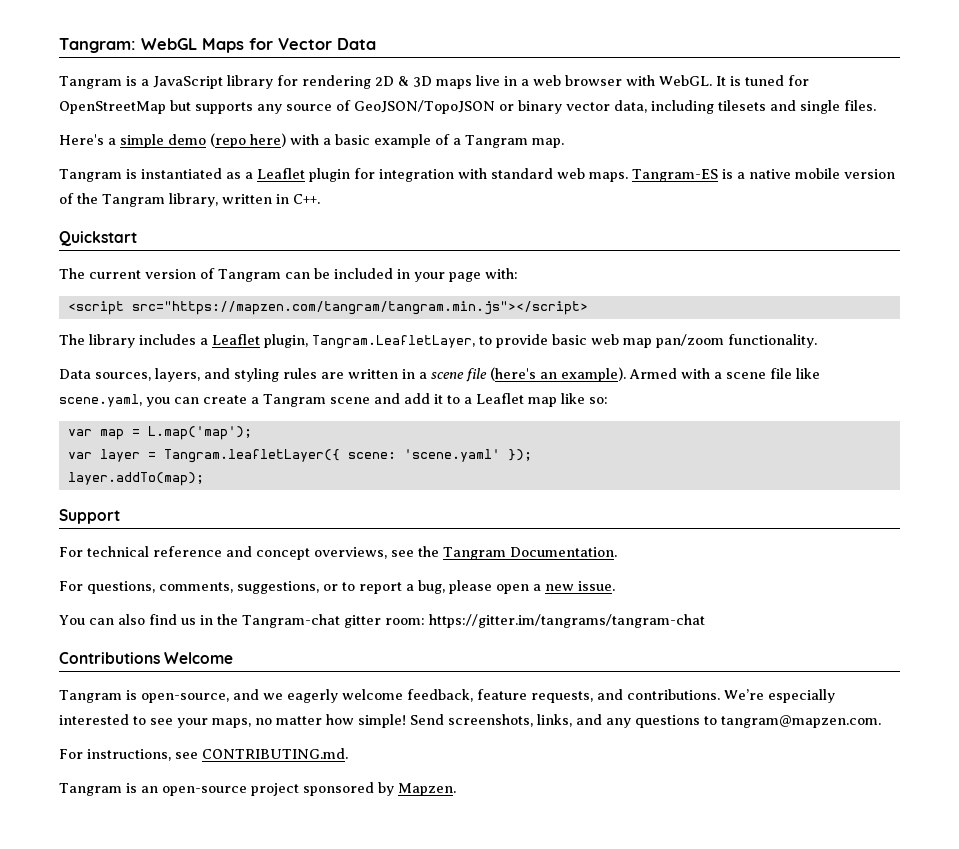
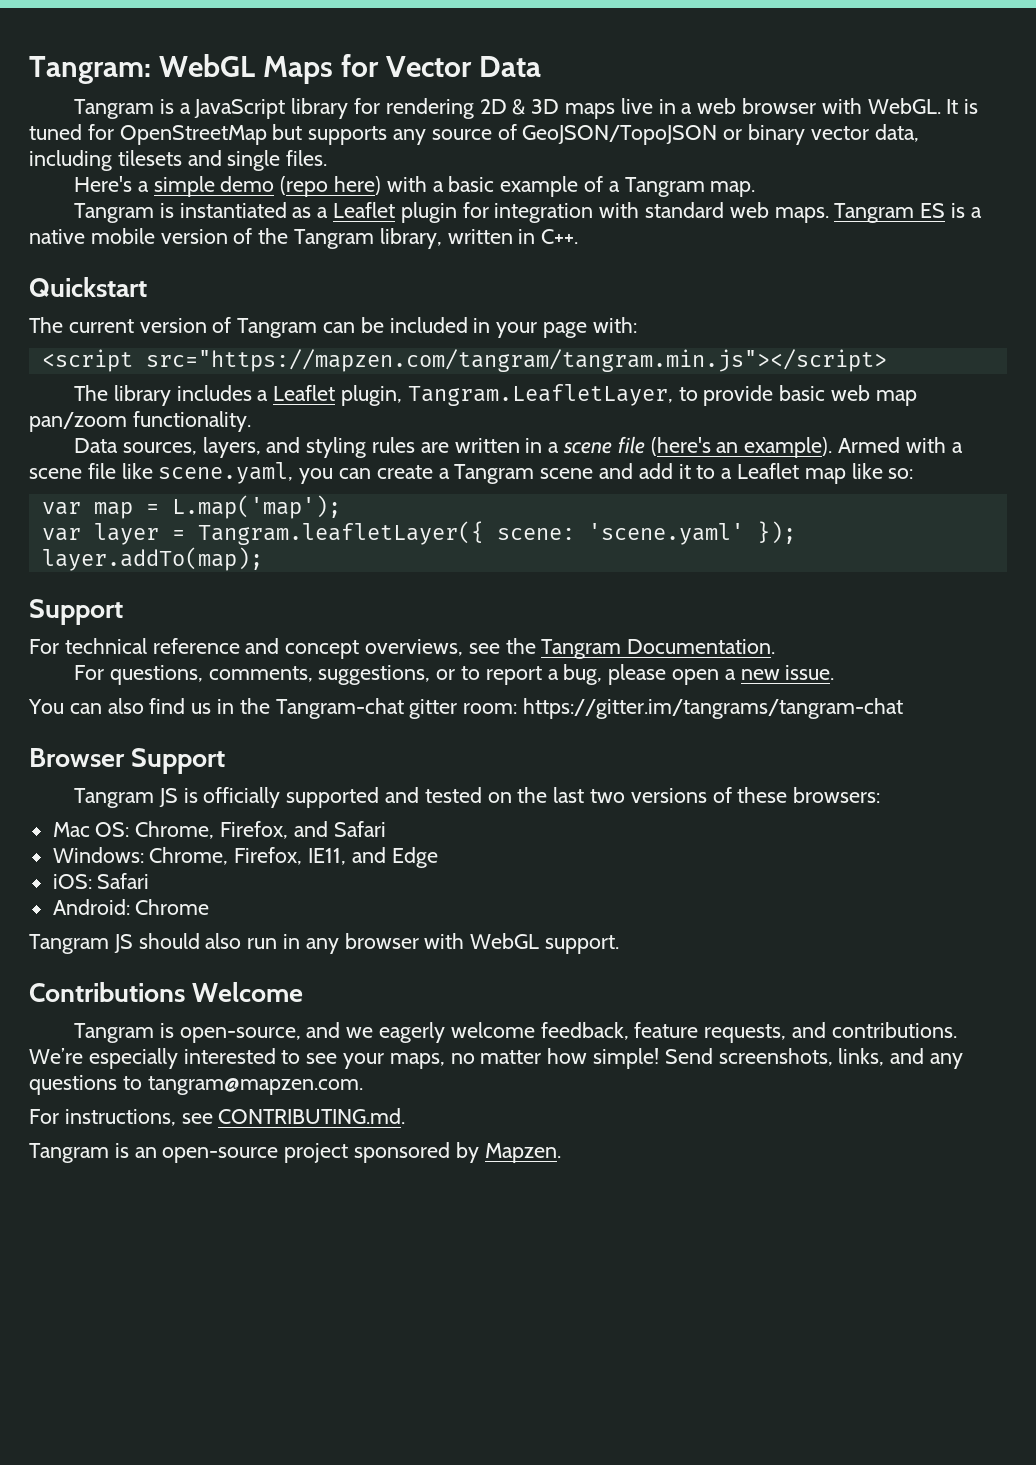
[631,169,718,182] Tangram-ES -> [834,203,946,223] Tangram ES
(705, 621) none -> [29,748,226,774] [73,787,881,808] [52,821,386,839] [52,847,438,868] [52,873,150,889] [52,899,210,915] [29,933,620,954] // Browser Support // Tangram JS is officially supported and tested on the last two versions of these browsers: // Mac OS: Chrome, Firefox, and Safari // Windows: Chrome, Firefox, IE11, and Edge // iOS: Safari // Android: Chrome // Tangram JS should also run in any browser with WebGL support.

